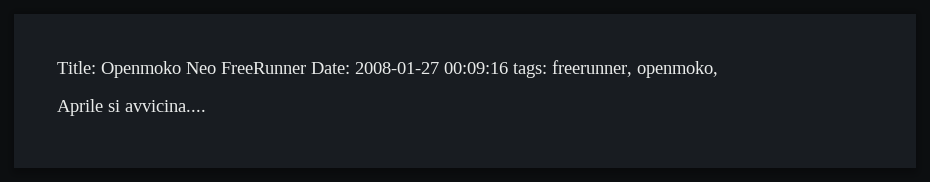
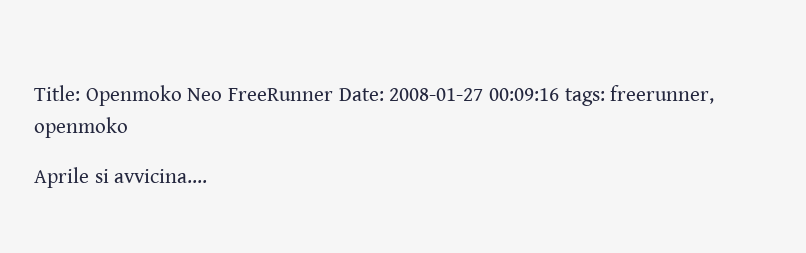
[637,61,718,78] openmoko, -> [34,117,128,138] openmoko

